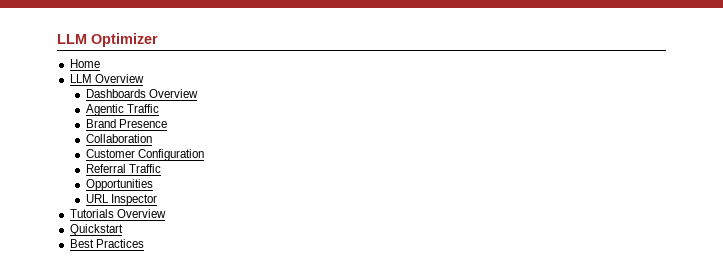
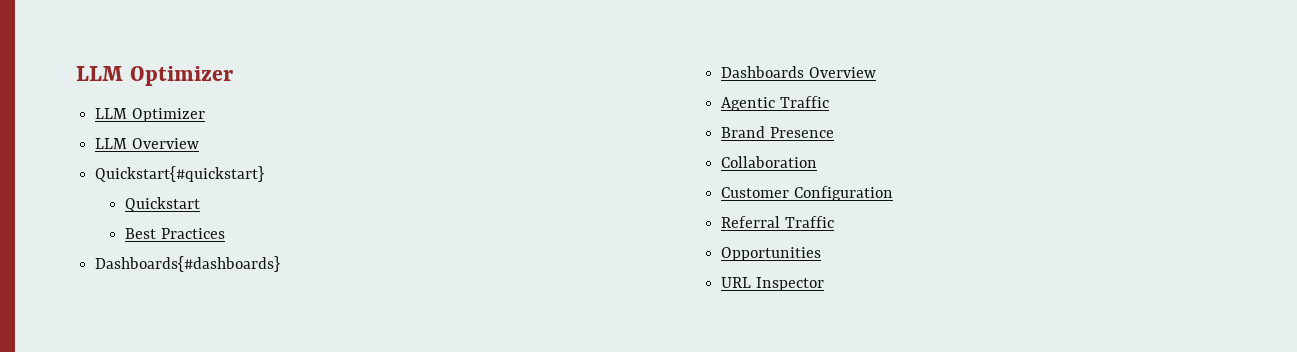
[57,33,158,47] [69,59,100,68] LLM Optimizer // Home -> [76,66,233,86] [95,108,205,122] LLM Optimizer // LLM Optimizer
(144, 78) none -> [95,166,265,182] [125,197,201,212] [125,228,226,239] [95,256,281,272] // Quickstart{#quickstart} // Quickstart // Best Practices // Dashboards{#dashboards}
[69,209,166,218] [69,224,123,236] [69,239,144,248] // Tutorials Overview // Quickstart // Best Practices -> (825, 284) none

